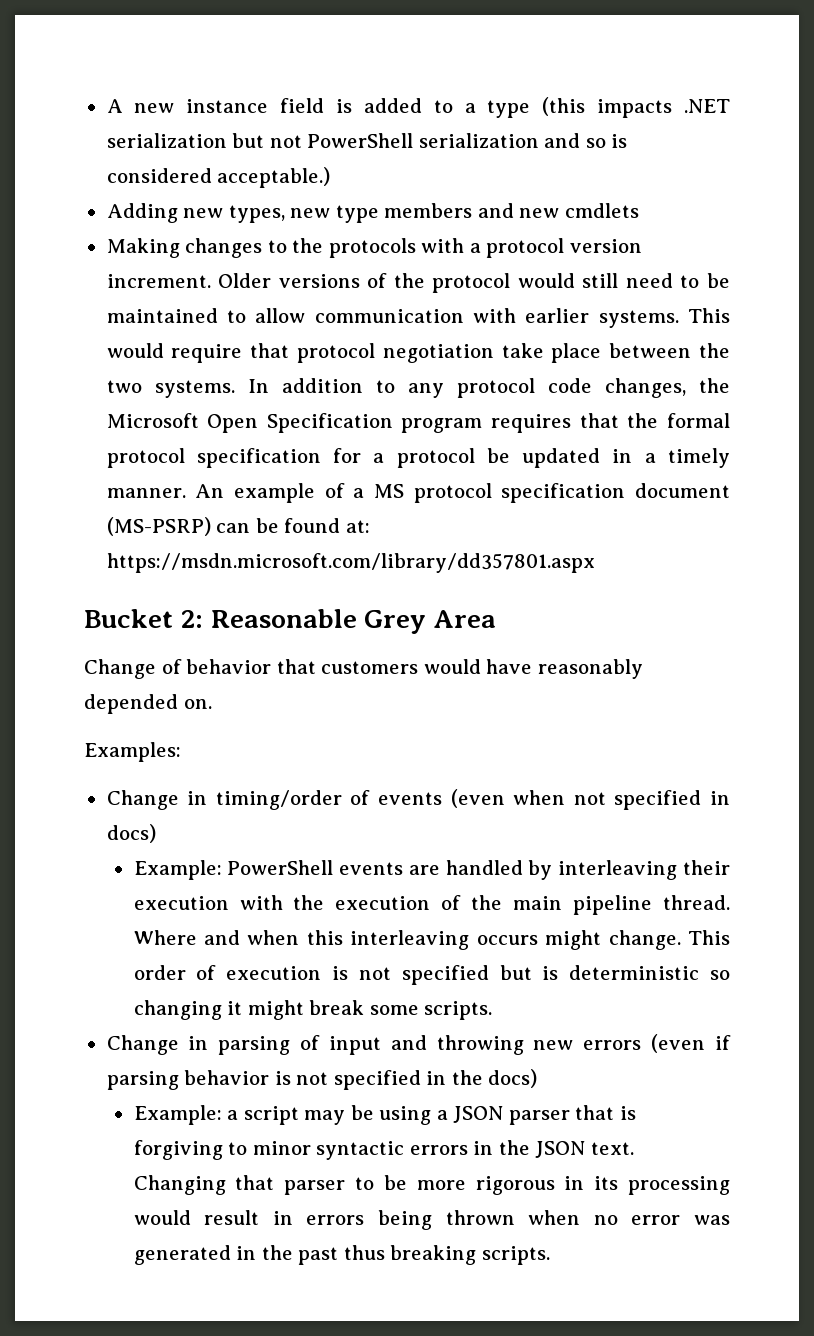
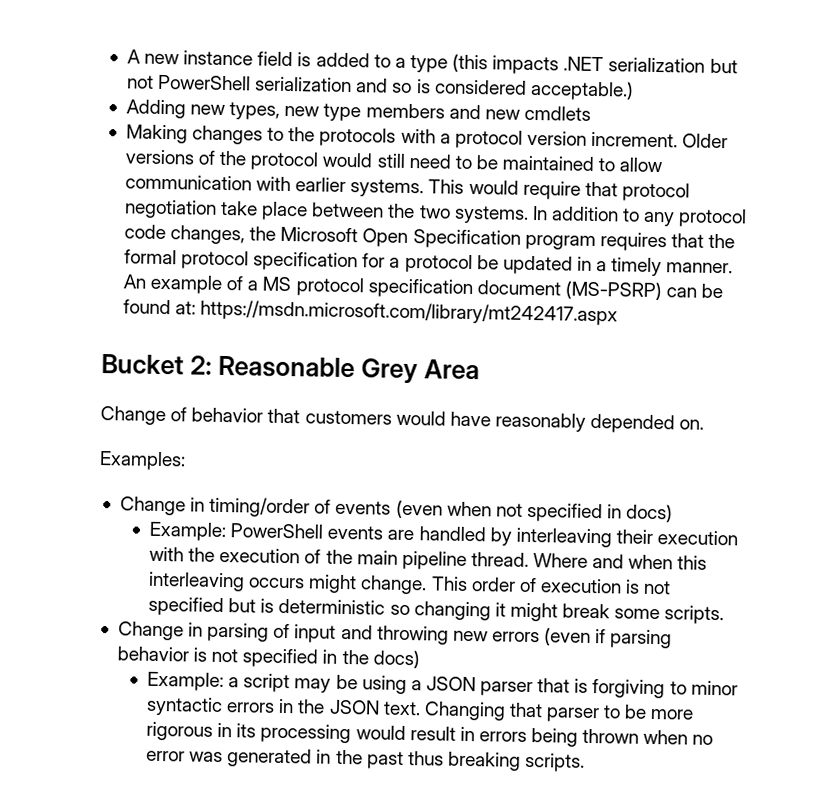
[106,553,595,573] https://msdn.microsoft.com/library/dd357801.aspx -> [200,299,619,326] https://msdn.microsoft.com/library/mt242417.aspx

